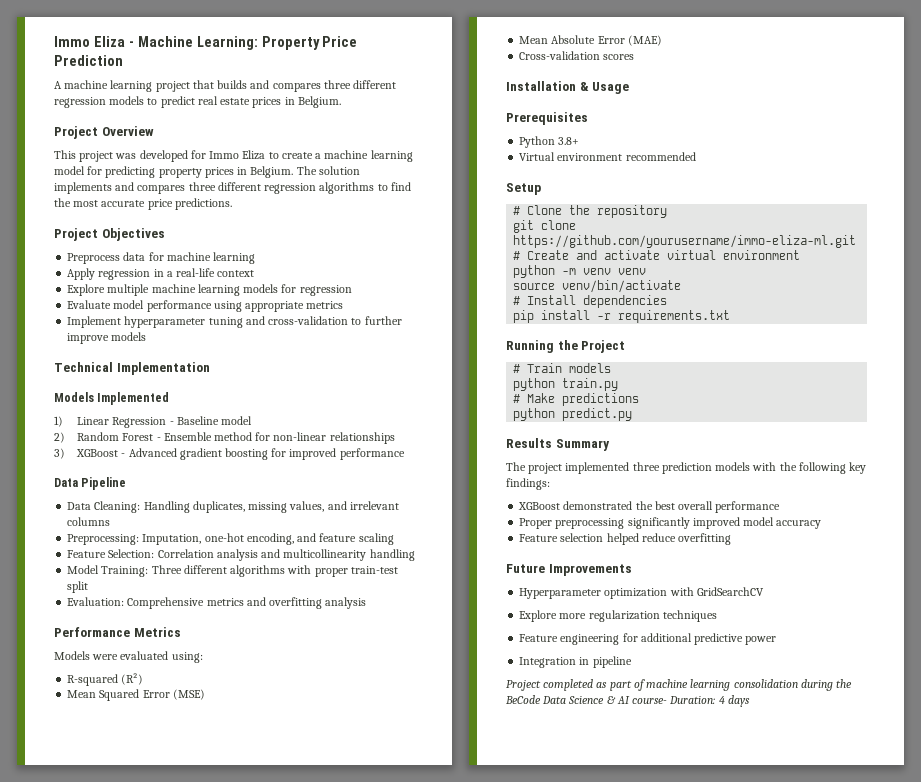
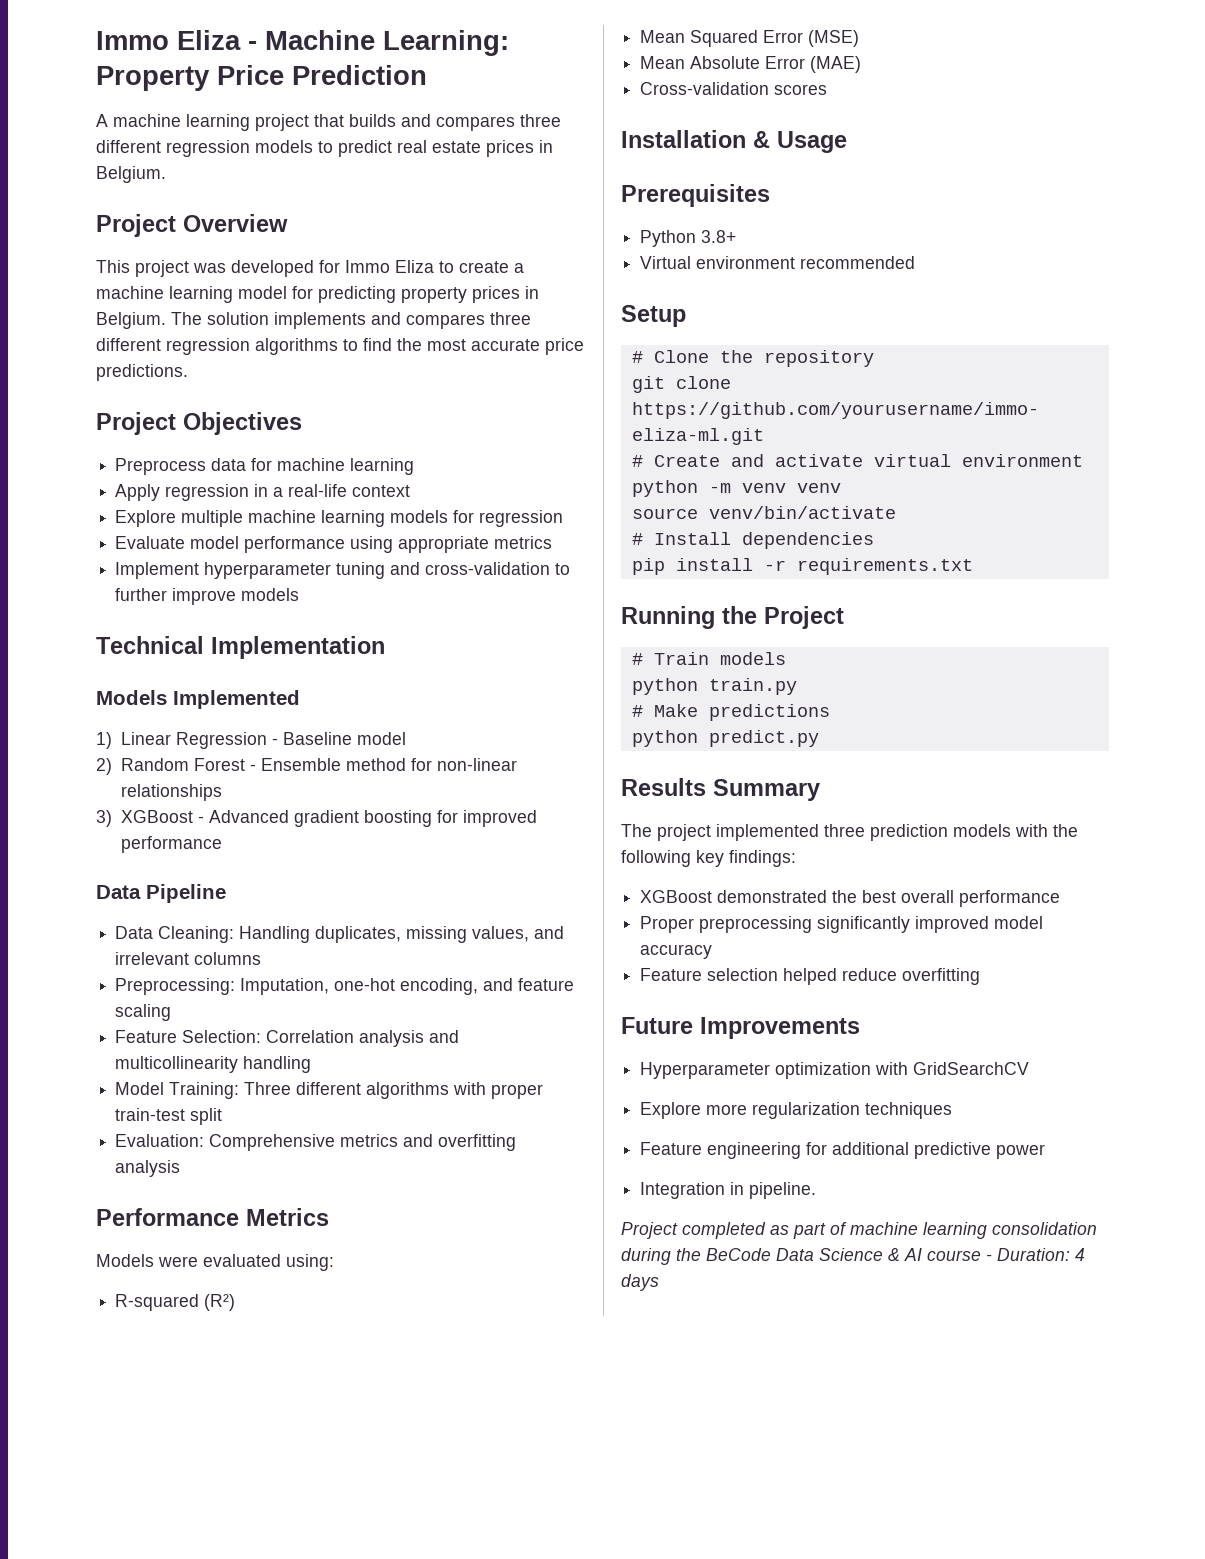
[592,656,632,668] pipeline -> [749,1182,817,1199] pipeline.
[632,698,668,704] course- -> [927,1250,992,1261] course -

